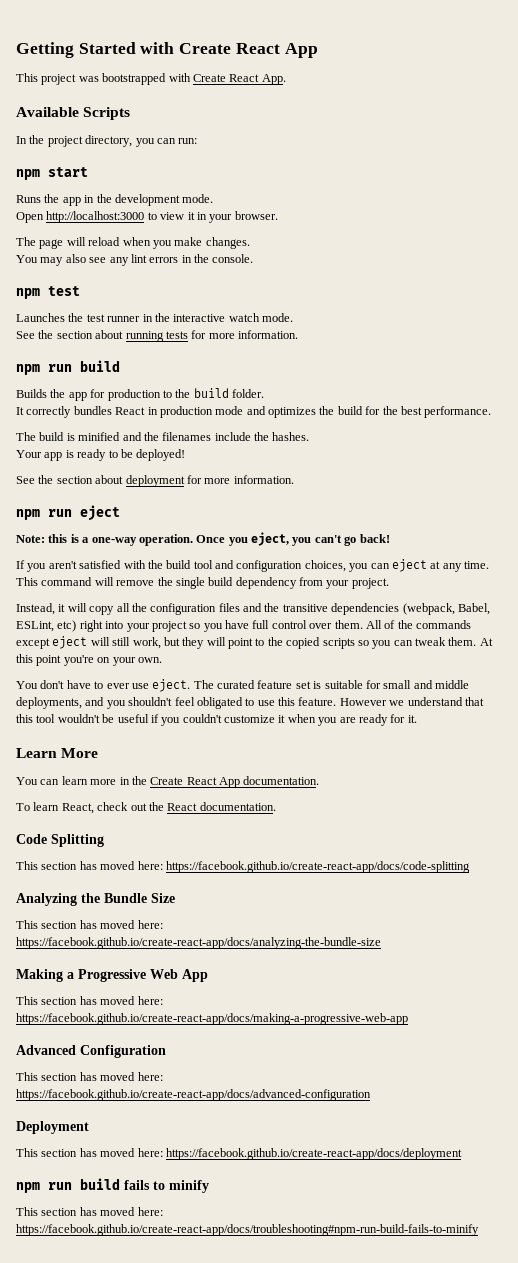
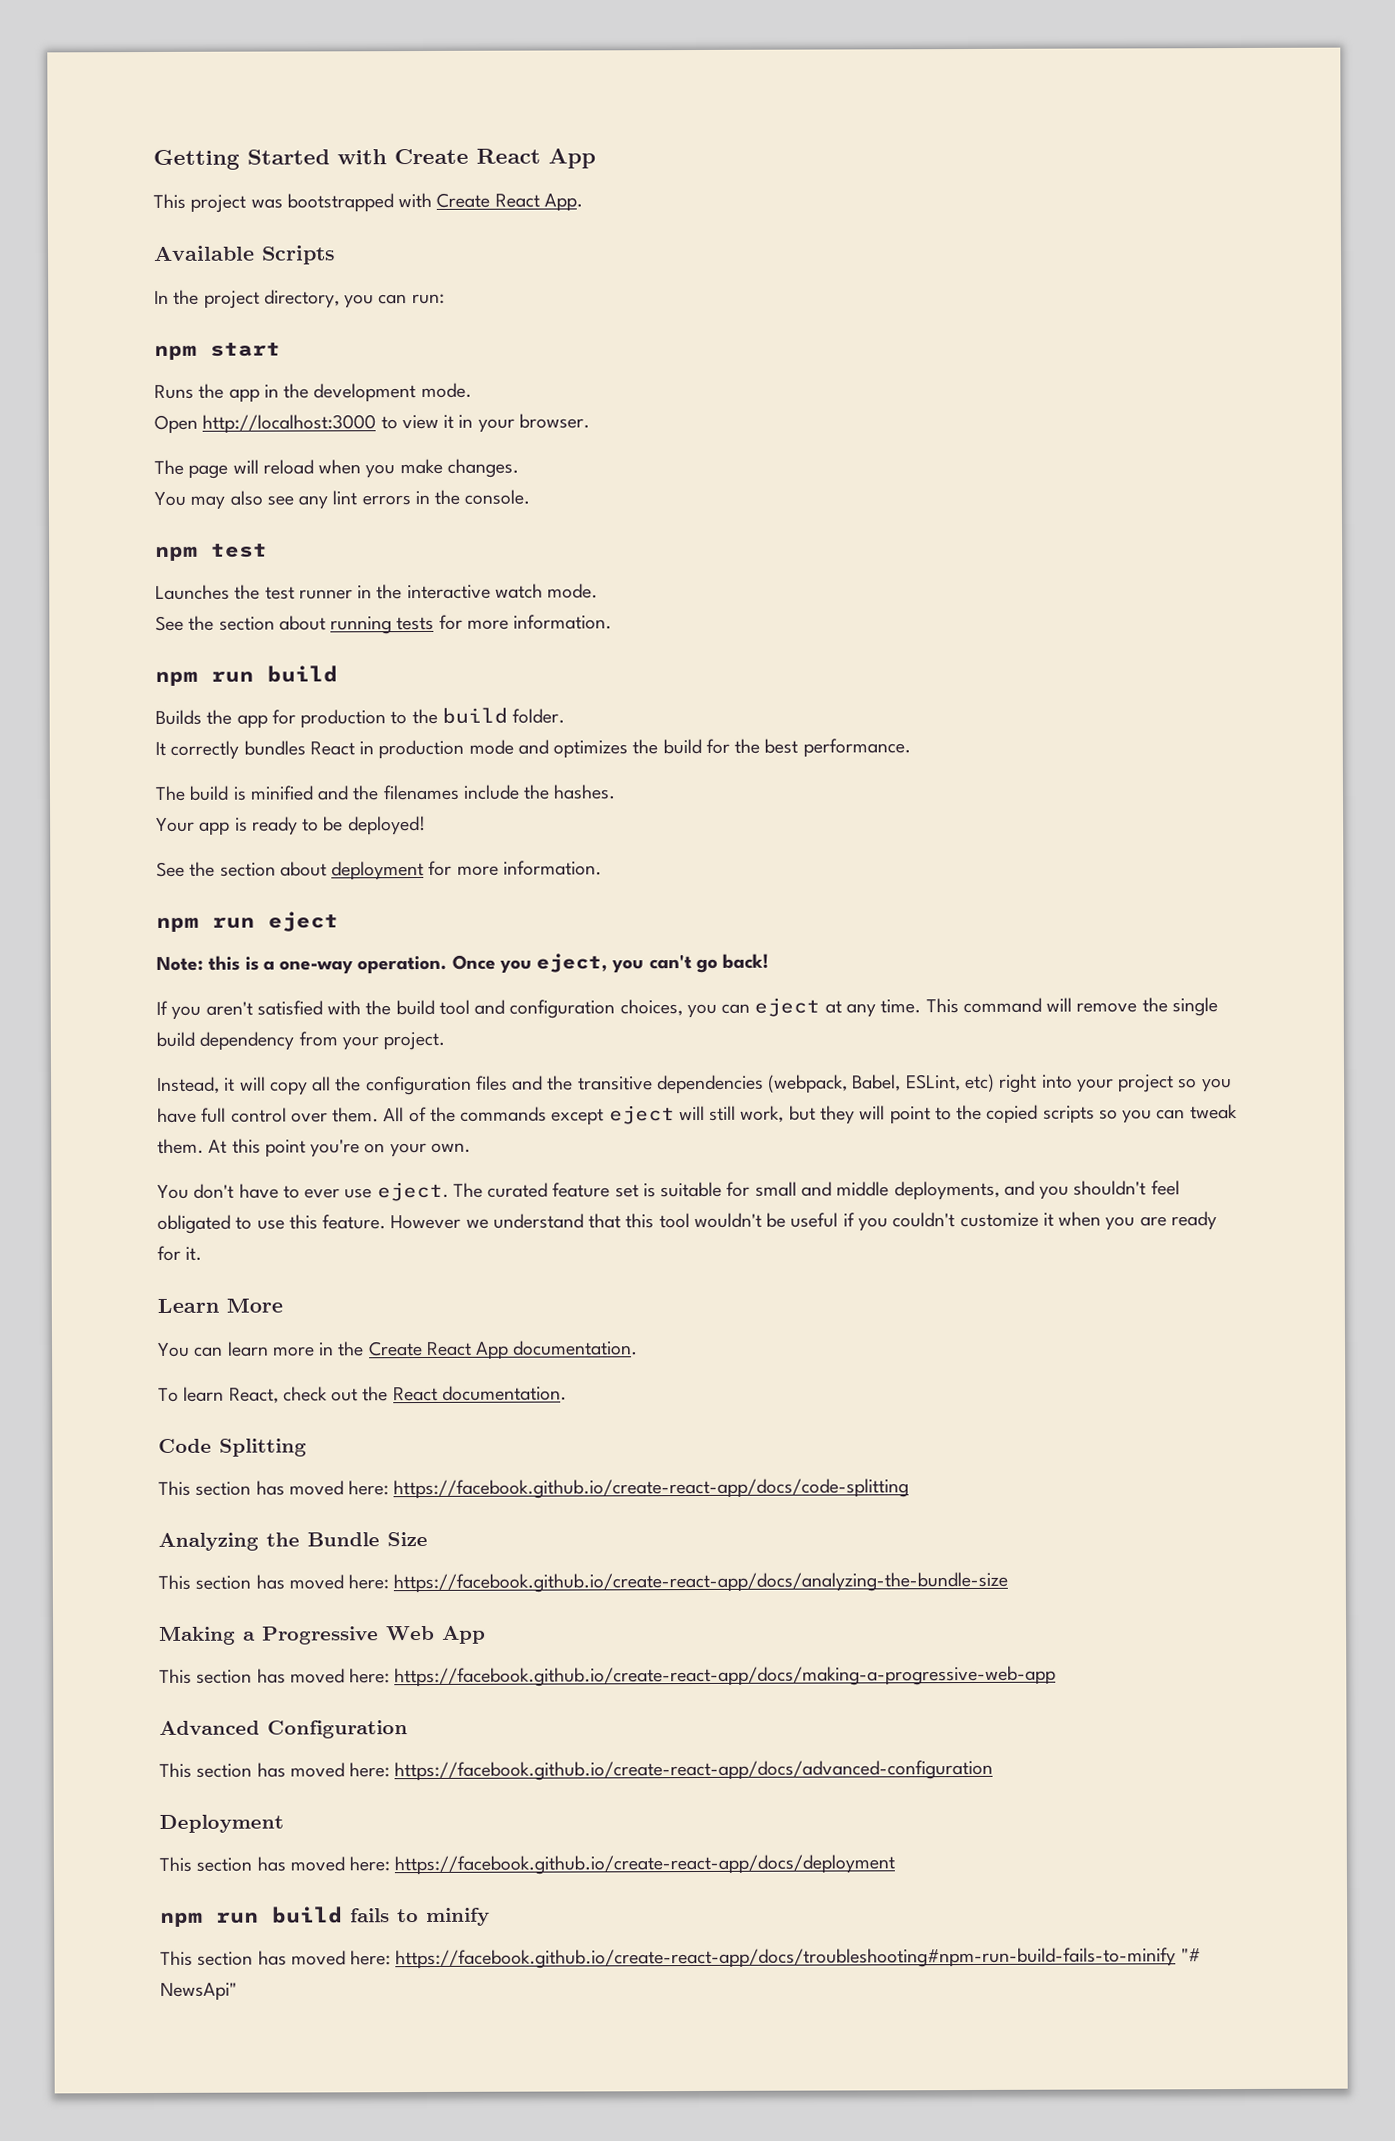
(479, 1230) none -> [1180,1948,1201,1962] [160,1982,237,2001] "# NewsApi"

